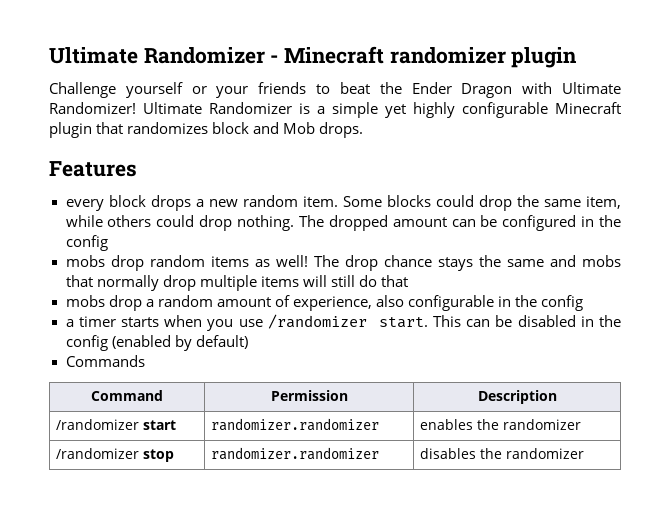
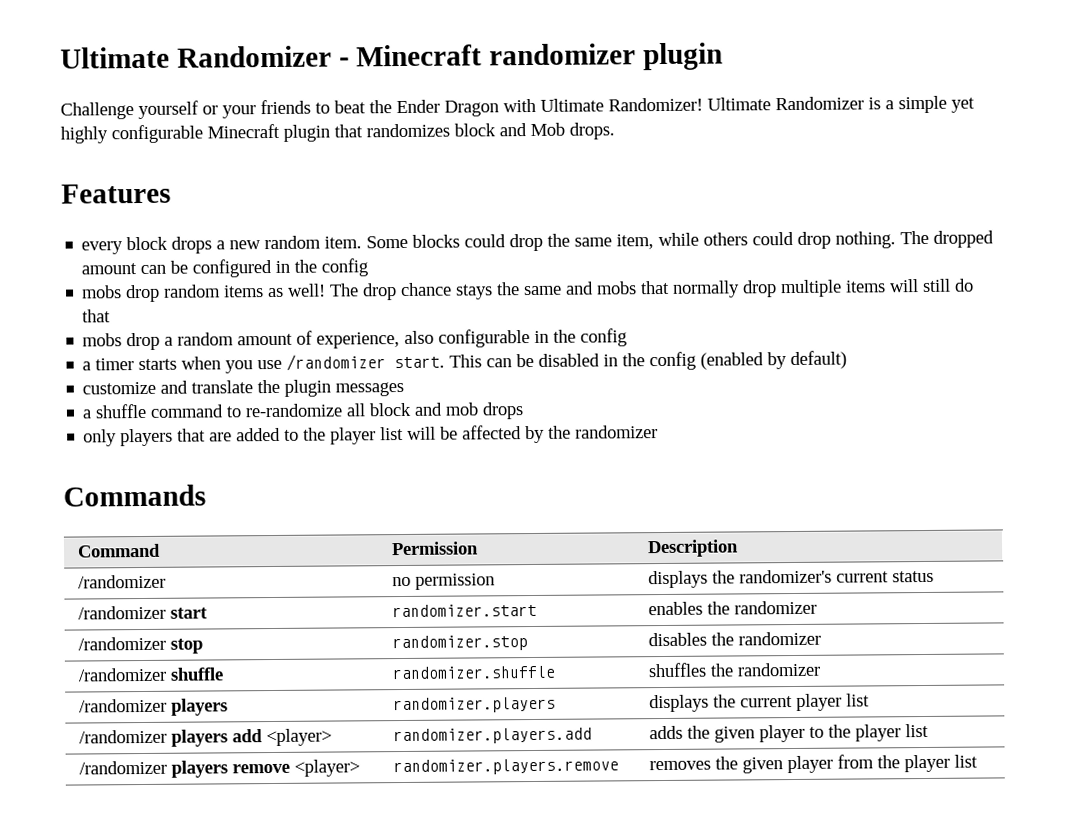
[65,355,145,367] [91,390,163,401] [270,390,348,401] [477,390,557,404] Commands // Command | Permission | Description -> [82,379,405,397] [82,402,525,420] [83,425,659,447] [63,484,206,507] [77,543,162,558] [391,541,480,556] [647,539,740,558] [78,574,167,589] [392,573,496,590] [648,569,935,589] customize and translate the plugin messages // a shuffle command to re-randomize all block and mob drops // only players that are added to the player list will be affected by the randomizer // Commands // Command | Permission | Description // /randomizer | no permission | displays the randomizer's current status
[211,418,380,431] randomizer.randomizer -> [392,603,538,618] randomizer.start
[211,447,380,460] randomizer.randomizer -> [392,635,529,652] randomizer.stop
(585, 453) none -> [78,667,225,682] [392,665,557,680] [648,662,822,678] [79,698,229,716] [393,696,557,714] [649,693,871,713] [79,728,333,747] [393,727,593,745] [649,723,930,743] [79,759,361,778] [393,758,620,776] [649,754,979,774] // /randomizer shuffle | randomizer.shuffle | shuffles the randomizer // /randomizer players | randomizer.players | displays the current player list // /randomizer players add <player> | randomizer.players.add | adds the given player to the player list // /randomizer players remove <player> | randomizer.players.remove | removes the given player from the player list

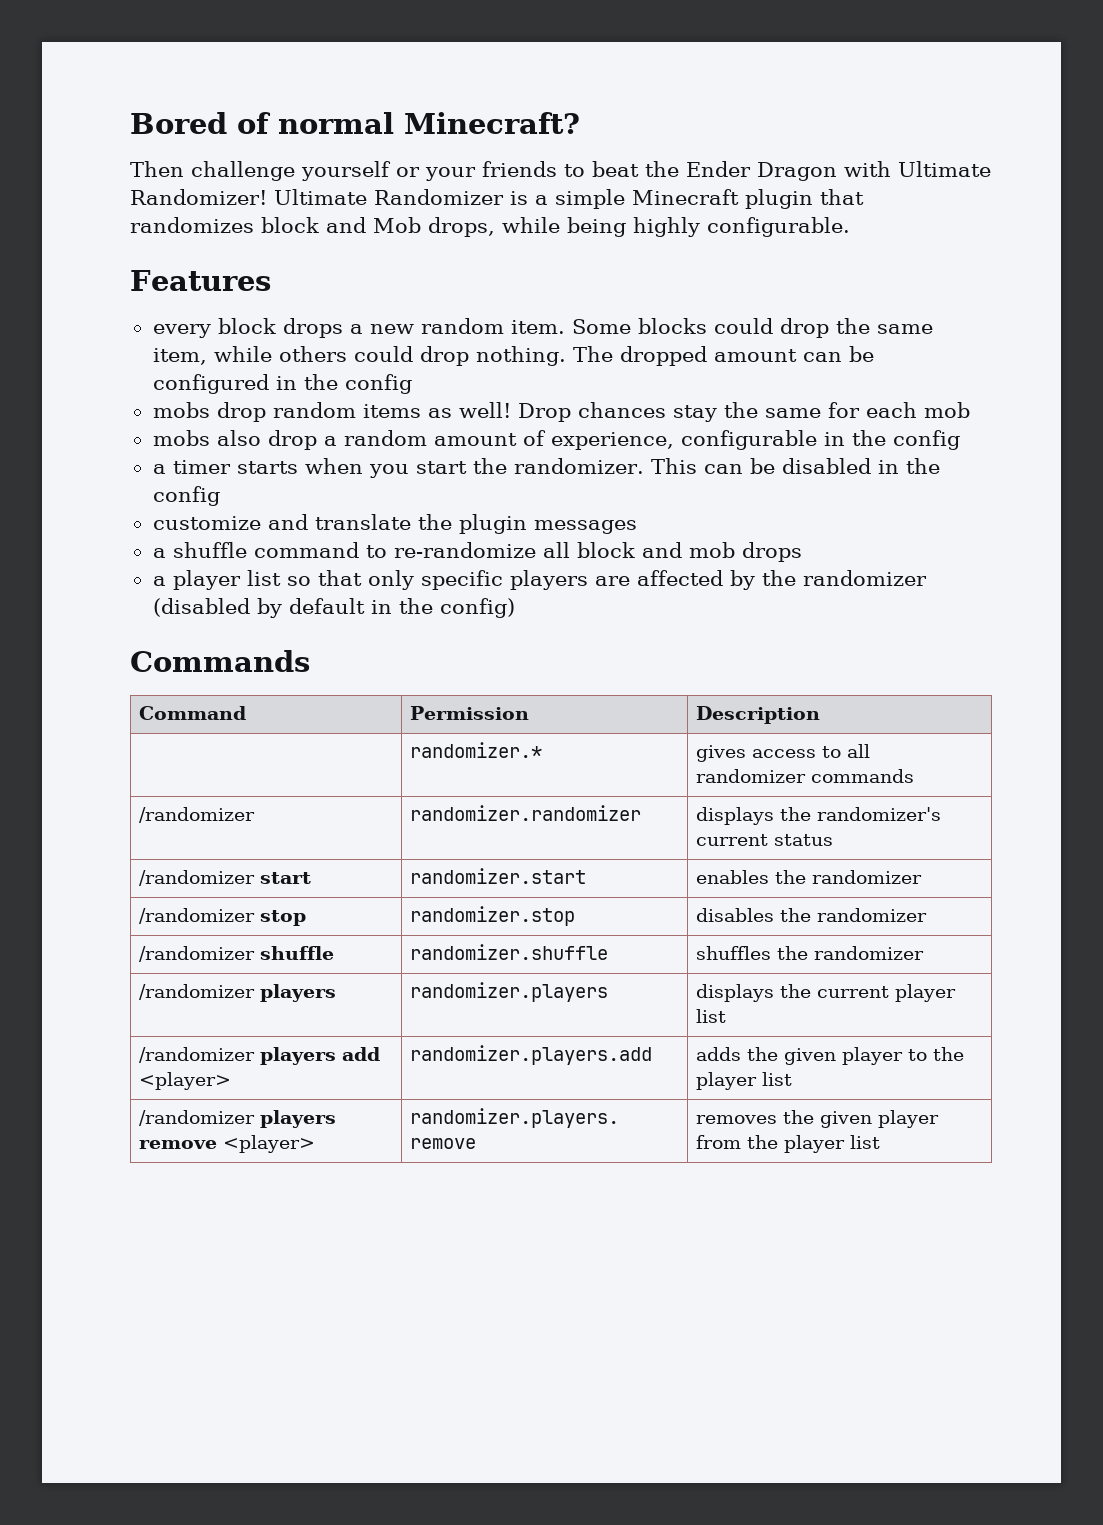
[60,42,724,71] [60,102,134,120] Ultimate Randomizer - Minecraft randomizer plugin // Challenge -> [130,112,580,134] [130,161,295,181] Bored of normal Minecraft? // Then challenge
[951,97,975,113] [60,124,203,144] yet highly configurable -> (625, 199) none
[569,122,615,140] drops. -> [428,217,850,237] drops, while being highly configurable.
[329,278,975,301] [82,309,112,323] [82,333,123,347] The drop chance stays the same and mobs that normally drop multiple items will still do that // mobs -> [517,402,970,422] [152,430,261,446] Drop chances stay the same for each mob // mobs also
[404,330,435,344] also -> (674, 441) none
[257,354,446,371] use /randomizer start. -> [415,458,644,474] start the randomizer.
[700,350,848,370] (enabled by default) -> (220, 496) none
[83,425,659,447] [63,484,206,507] [77,543,162,558] [391,541,480,556] [647,539,740,558] only players that are added to the player list will be affected by the randomizer // Commands // Command | Permission | Description -> [152,570,927,590] [152,598,515,618] [130,650,310,672] [138,706,246,720] [409,706,529,720] [695,706,820,724] [409,742,542,758] [695,744,870,762] [695,769,914,783] a player list so that only specific players are affected by the randomizer (disabled by default in the config) // Commands // Command | Permission | Description // | randomizer.* | gives access to all randomizer commands
[392,573,496,590] no permission -> [409,805,641,821] randomizer.randomizer

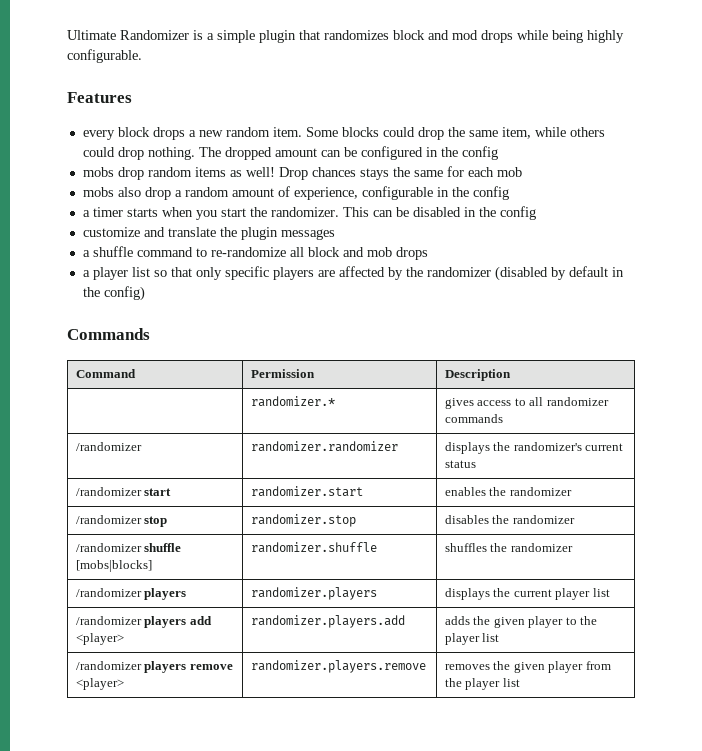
[130,112,580,134] [130,161,991,181] [130,189,267,205] Bored of normal Minecraft? // Then challenge yourself or your friends to beat the Ender Dragon with Ultimate Randomizer! -> (67, 35) none
[632,189,739,205] Minecraft -> (255, 36) none
[373,217,495,237] Mob drops, -> [452,30,513,43] mod drops
[672,405,717,422] stay -> [359,168,389,180] stays
(334, 953) none -> [75,560,152,572] [mobs|blocks]

